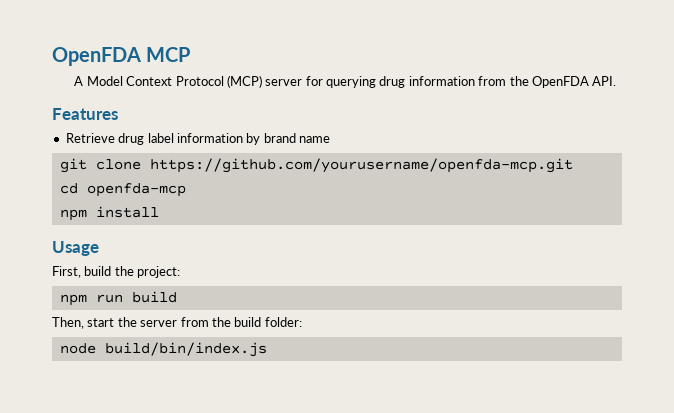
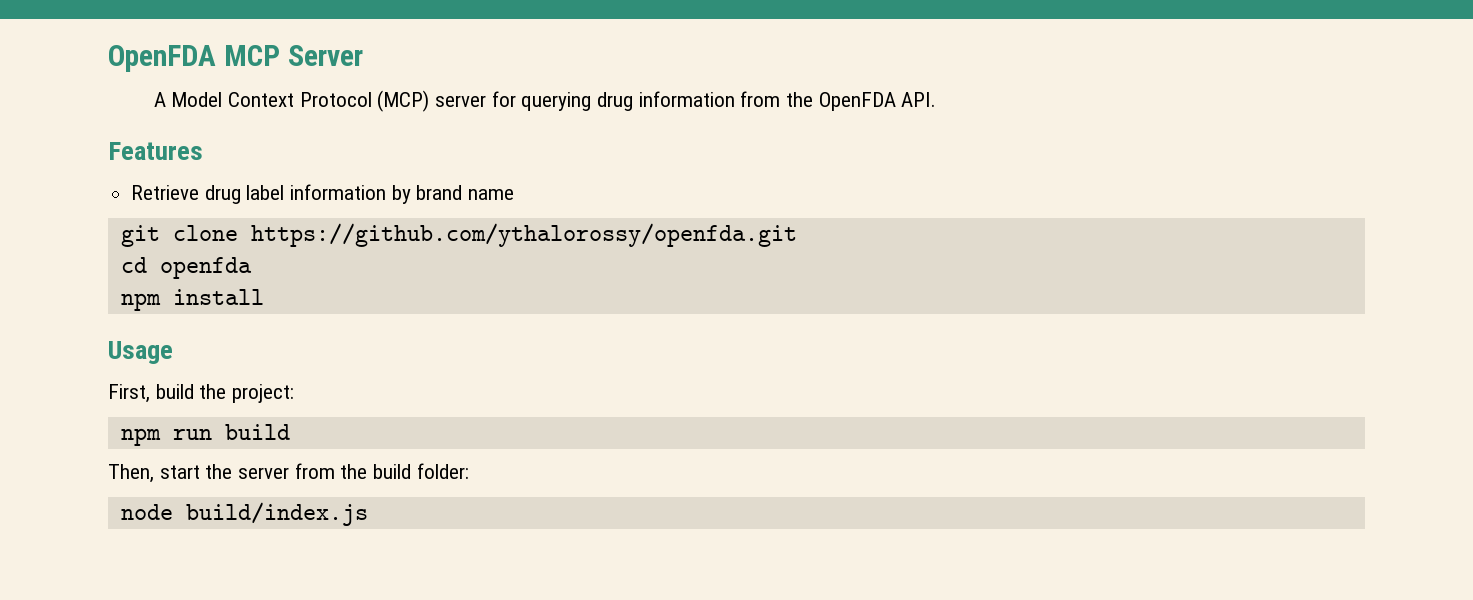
(191, 54) none -> [287,45,363,66] Server
[149,158,573,173] https://github.com/yourusername/openfda-mcp.git -> [250,223,797,247] https://github.com/ythalorossy/openfda.git
[86,183,186,197] openfda-mcp -> [159,257,252,279] openfda
[104,342,267,357] build/bin/index.js -> [185,502,368,526] build/index.js

